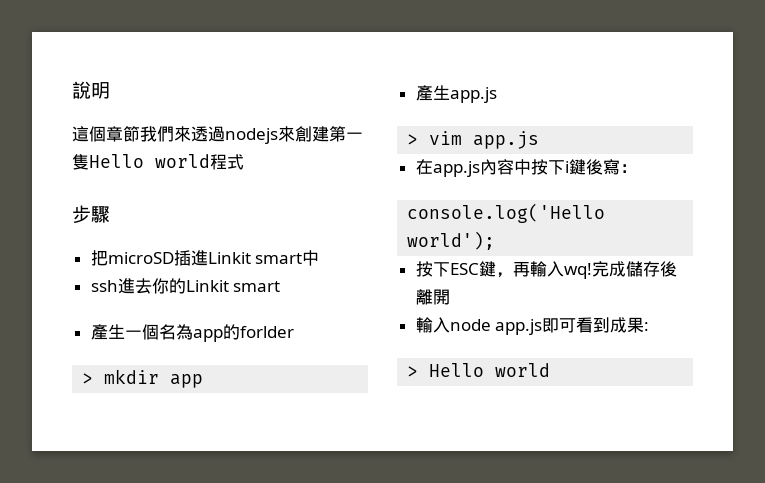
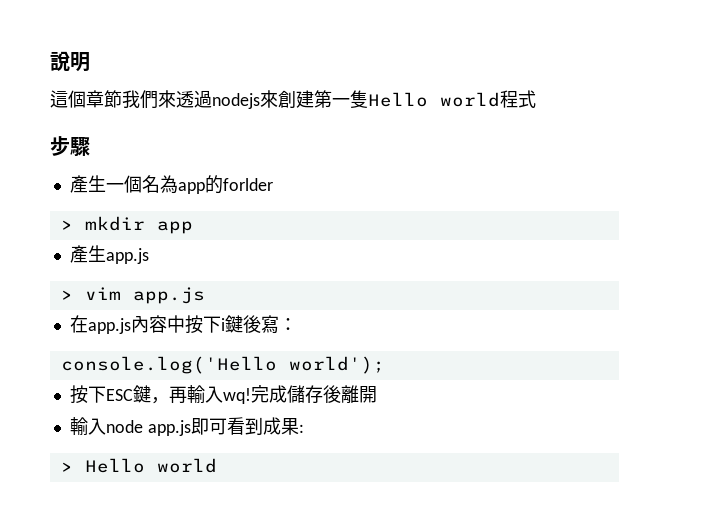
[90,250,320,266] [90,278,281,294] // 把microSD插進Linkit smart中 // ssh進去你的Linkit smart -> (90, 146) none

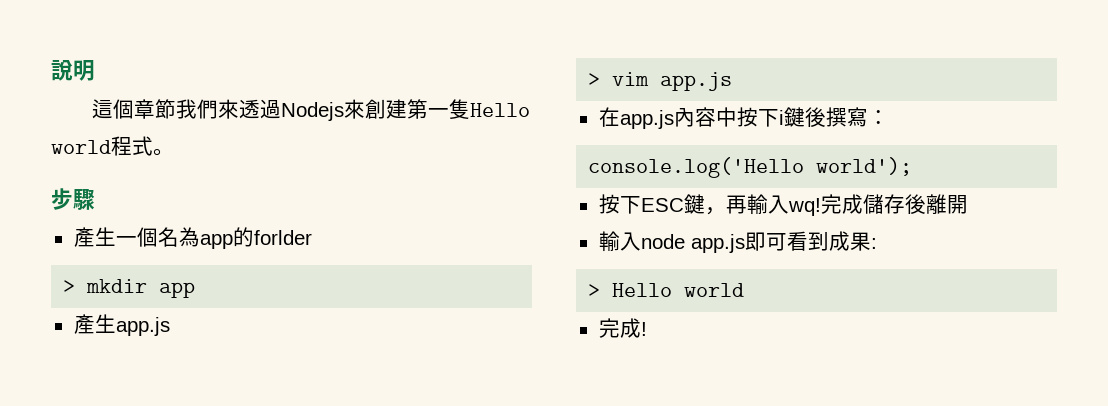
[212,93,260,109] nodejs -> [280,102,344,121] Nodejs
(536, 99) none -> [153,148,174,156] 。
(261, 324) none -> [825,107,847,127] 撰
(217, 465) none -> [598,318,647,338] // 完成!

